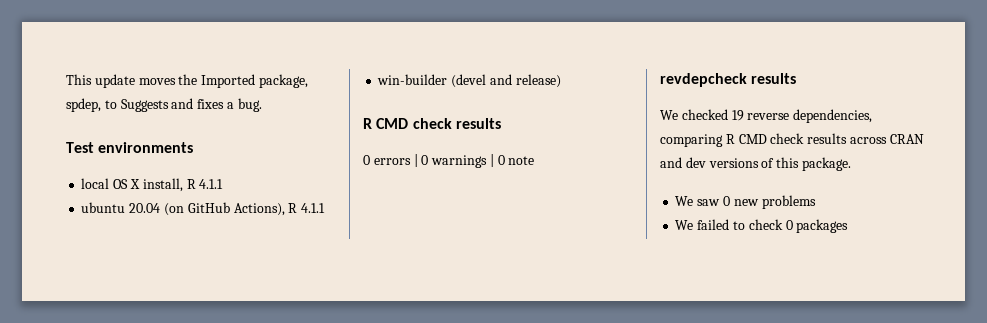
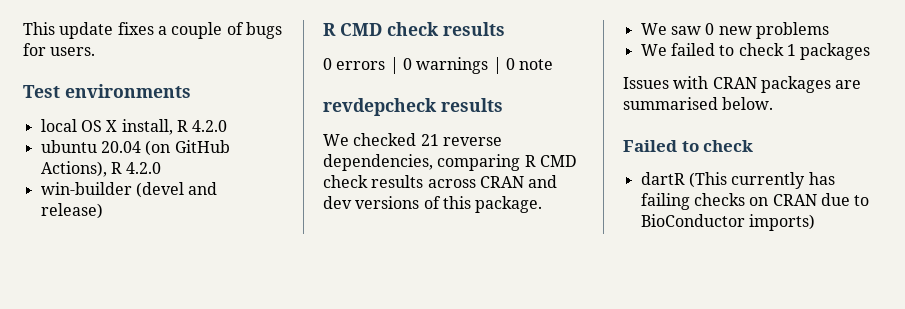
[138,74,308,88] [66,98,262,112] moves the Imported package, spdep, to Suggests and fixes a bug. -> [117,22,282,39] [23,43,96,56] fixes a couple of bugs for users.
[199,179,224,189] 4.1.1 -> [192,120,228,132] 4.2.0
[301,203,326,213] 4.1.1 -> [126,162,162,174] 4.2.0
[731,110,744,121] 19 -> [420,134,439,146] 21
[785,219,849,233] 0 packages -> [786,43,871,60] [623,76,862,93] [623,97,774,110] [623,140,754,152] [640,172,835,189] [640,193,870,210] [640,214,815,231] 1 packages // Issues with CRAN packages are summarised below. // Failed to check // dartR (This currently has failing checks on CRAN due to BioConductor imports)

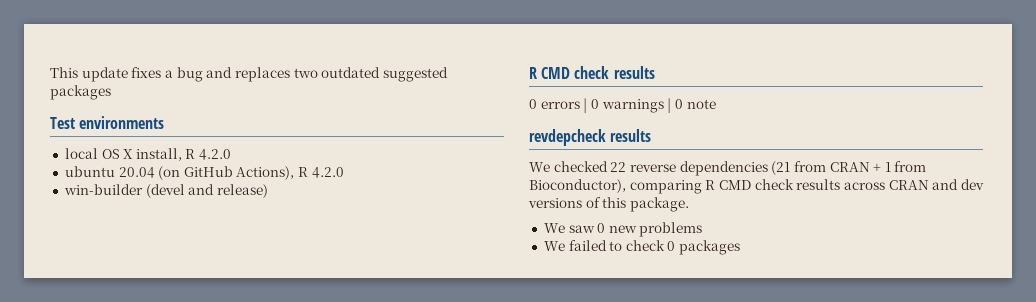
[171,22,282,39] [23,43,96,56] couple of bugs for users. -> [176,67,448,82] [50,85,111,100] bug and replaces two outdated suggested packages
[420,134,502,146] [323,154,433,171] 21 reverse dependencies, -> [610,161,927,176] [529,179,626,193] 22 reverse dependencies (21 from CRAN + 1 from Bioconductor),
[786,43,871,60] [623,76,862,93] [623,97,774,110] [623,140,754,152] [640,172,835,189] [640,193,870,210] [640,214,815,231] 1 packages // Issues with CRAN packages are summarised below. // Failed to check // dartR (This currently has failing checks on CRAN due to BioConductor imports) -> [667,240,741,255] 0 packages

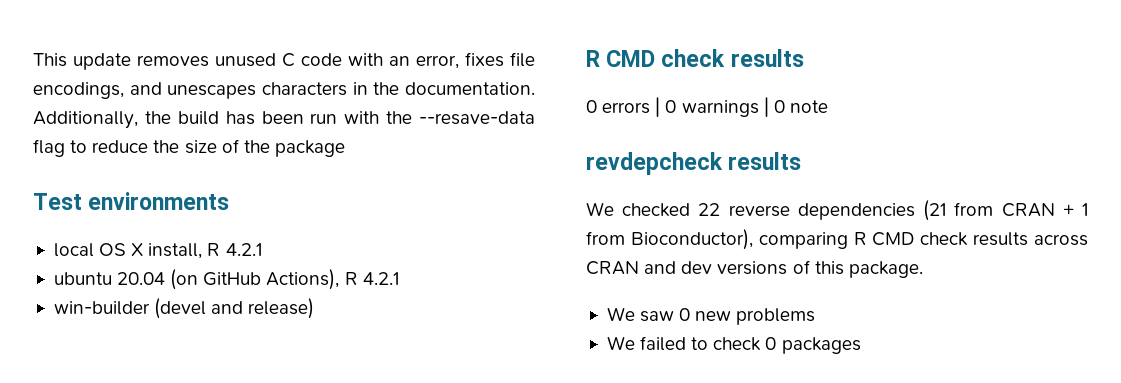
[131,67,448,82] [50,85,111,100] fixes a bug and replaces two outdated suggested packages -> [137,52,535,69] [33,82,536,99] [33,111,535,129] [33,139,345,157] removes unused C code with an error, fixes file encodings, and unescapes characters in the documentation. Additionally, the build has been run with the --resave-data flag to reduce the size of the package
[199,149,232,160] 4.2.0 -> [225,243,262,256] 4.2.1
[311,167,344,178] 4.2.0 -> [362,272,399,285] 4.2.1

